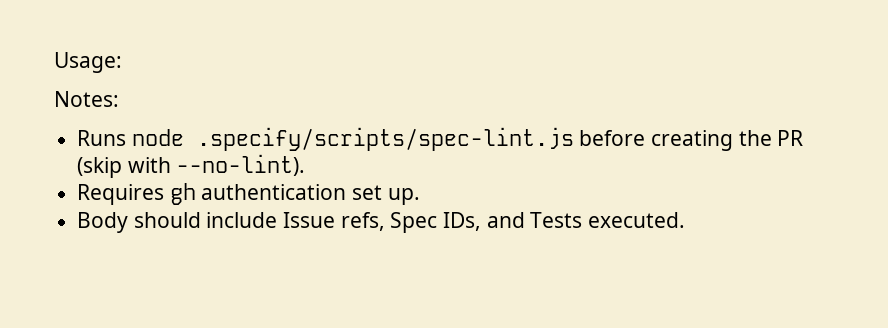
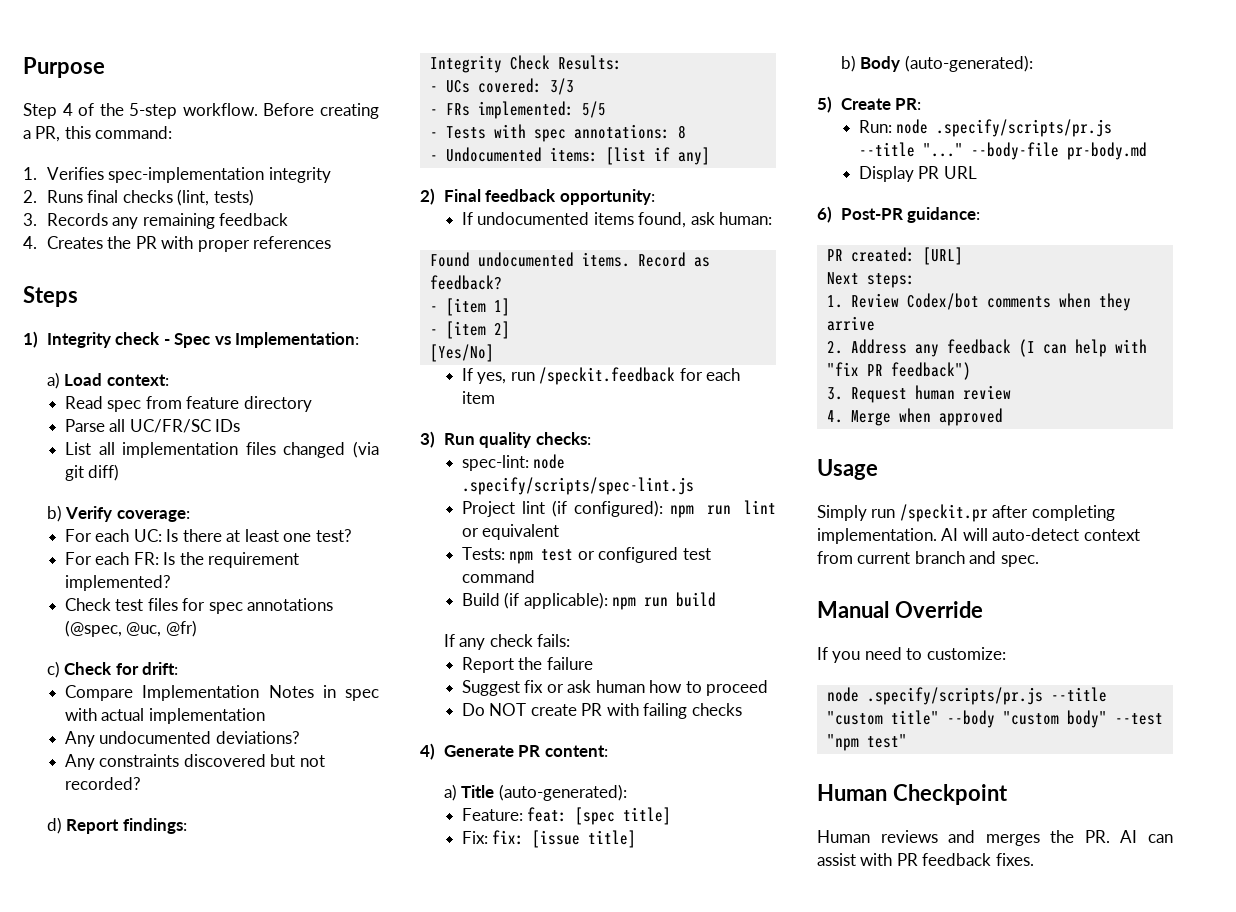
[54,52,122,73] [54,91,119,107] [77,127,804,151] [77,154,306,178] [77,183,420,205] [77,212,686,233] Usage: // Notes: // Runs node .specify/scripts/spec-lint.js before creating the PR (skip with --no-lint). // Requires gh authentication set up. // Body should include Issue refs, Spec IDs, and Tests executed. -> [23,57,105,78] [23,103,379,119] [23,126,173,142] [23,167,331,183] [23,189,254,206] [23,213,289,229] [23,236,332,252] [23,286,78,307] [23,331,360,348] [46,372,169,389] [65,396,312,412] [65,419,241,433] [65,441,379,458] [65,464,120,481] [46,505,190,522] [65,529,352,542] [65,552,300,568] [65,575,172,591] [65,598,334,614] [65,620,197,637] [46,661,179,678] [65,685,379,701] [65,708,265,724] [65,731,300,747] [65,754,325,770] [65,777,142,790] [46,817,187,834] [429,55,622,73] [429,78,574,95] [429,101,606,119] [429,124,686,142] [429,147,710,165] [420,188,655,205] [462,212,773,228] [429,252,710,267] [429,275,502,290] [429,298,510,316] [429,321,510,339] [429,344,494,362] [462,367,741,385] [462,391,496,404] [420,431,591,448] [462,454,566,471] [462,477,695,495] [462,500,776,518] [462,524,560,540] [462,547,711,564] [462,570,536,583] [462,592,717,610] [443,634,571,650] [462,657,593,673] [462,680,769,696] [462,703,742,719] [420,743,608,760] [443,784,627,801] [462,807,672,825] [462,830,637,848] [840,55,1033,72] [817,96,922,113] [859,119,1113,137] [859,142,1148,160] [859,166,977,182] [817,206,981,223] [826,247,963,265] [826,272,915,288] [826,293,1131,311] [826,316,875,331] [826,339,1147,357] [826,362,971,380] [826,385,1011,403] [826,408,1003,426] [817,459,878,480] [817,504,1115,522] [817,528,1140,544] [817,551,1039,567] [817,601,983,618] [817,647,1006,663] [826,687,1107,705] [826,710,1163,728] [826,734,907,751] [817,784,1008,805] [817,830,1173,846] [817,853,1034,866] Purpose // Step 4 of the 5-step workflow. Before creating a PR, this command: // 1. Verifies spec-implementation integrity // 2. Runs final checks (lint, tests) // 3. Records any remaining feedback // 4. Creates the PR with proper references // Steps // 1) Integrity check - Spec vs Implementation: // a) Load context: // Read spec from feature directory // Parse all UC/FR/SC IDs // List all implementation files changed (via git diff) // b) Verify coverage: // For each UC: Is there at least one test? // For each FR: Is the requirement implemented? // Check test files for spec annotations (@spec, @uc, @fr) // c) Check for drift: // Compare Implementation Notes in spec with actual implementation // Any undocumented deviations? // Any constraints discovered but not recorded? // d) Report findings: // Integrity Check Results: // - UCs covered: 3/3 // - FRs implemented: 5/5 // - Tests with spec annotations: 8 // - Undocumented items: [list if any] // 2) Final feedback opportunity: // If undocumented items found, ask human: // Found undocumented items. Record as feedback? // - [item 1] // - [item 2] // [Yes/No] // If yes, run /speckit.feedback for each item // 3) Run quality checks: // spec-lint: node .specify/scripts/spec-lint.js // Project lint (if configured): npm run lint or equivalent // Tests: npm test or configured test command // Build (if applicable): npm run build // If any check fails: // Report the failure // Suggest fix or ask human how to proceed // Do NOT create PR with failing checks // 4) Generate PR content: // a) Title (auto-generated): // Feature: feat: [spec title] // Fix: fix: [issue title] // b) Body (auto-generated): // 5) Create PR: // Run: node .specify/scripts/pr.js --title "..." --body-file pr-body.md // Display PR URL // 6) Post-PR guidance: // PR created: [URL] // Next steps: // 1. Review Codex/bot comments when they arrive // 2. Address any feedback (I can help with "fix PR feedback") // 3. Request human review // 4. Merge when approved // Usage // Simply run /speckit.pr after completing implementation. AI will auto-detect context from current branch and spec. // Manual Override // If you need to customize: // node .specify/scripts/pr.js --title "custom title" --body "custom body" --test "npm test" // Human Checkpoint // Human reviews and merges the PR. AI can assist with PR feedback fixes.

